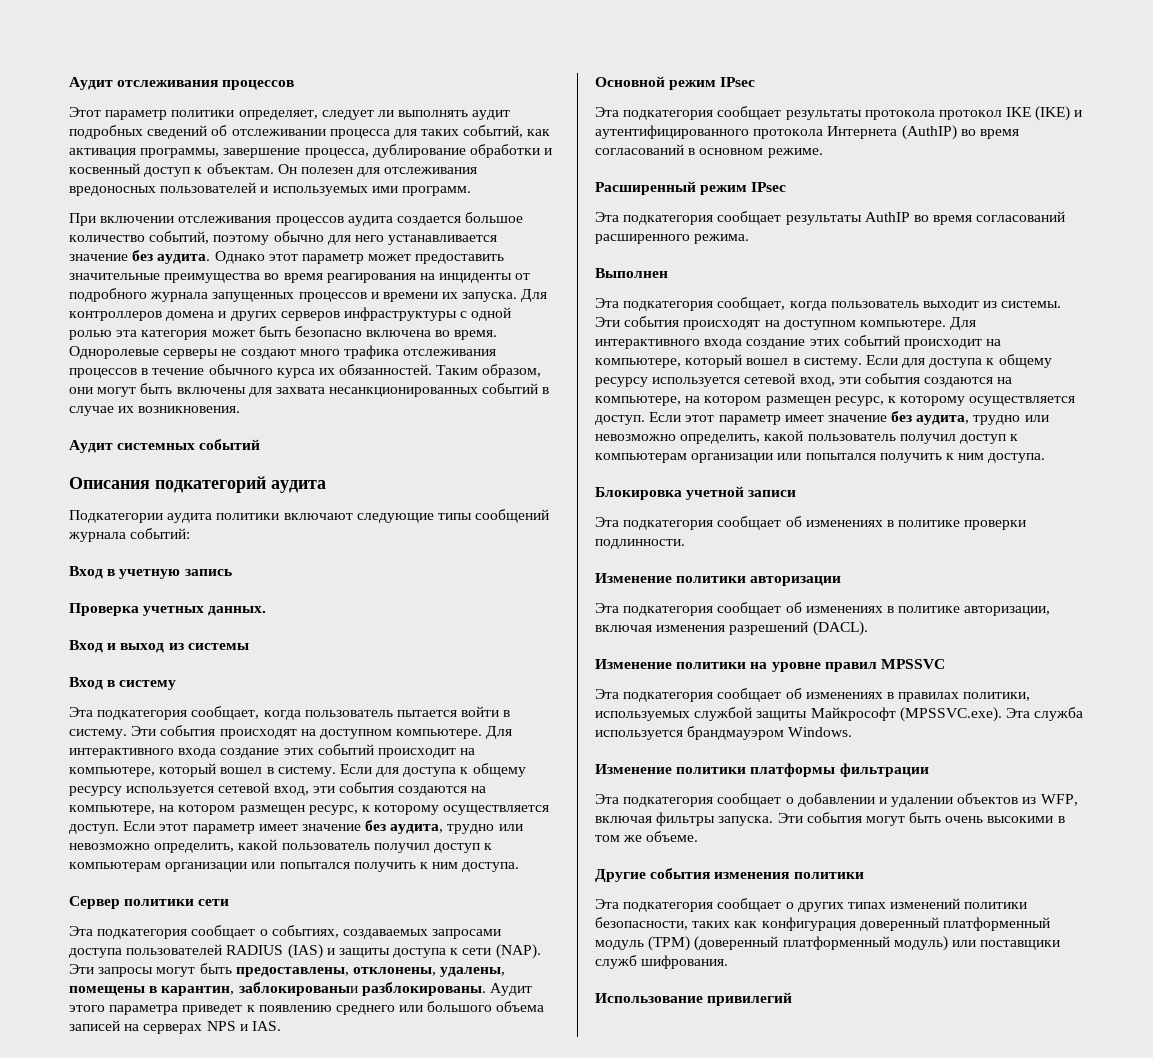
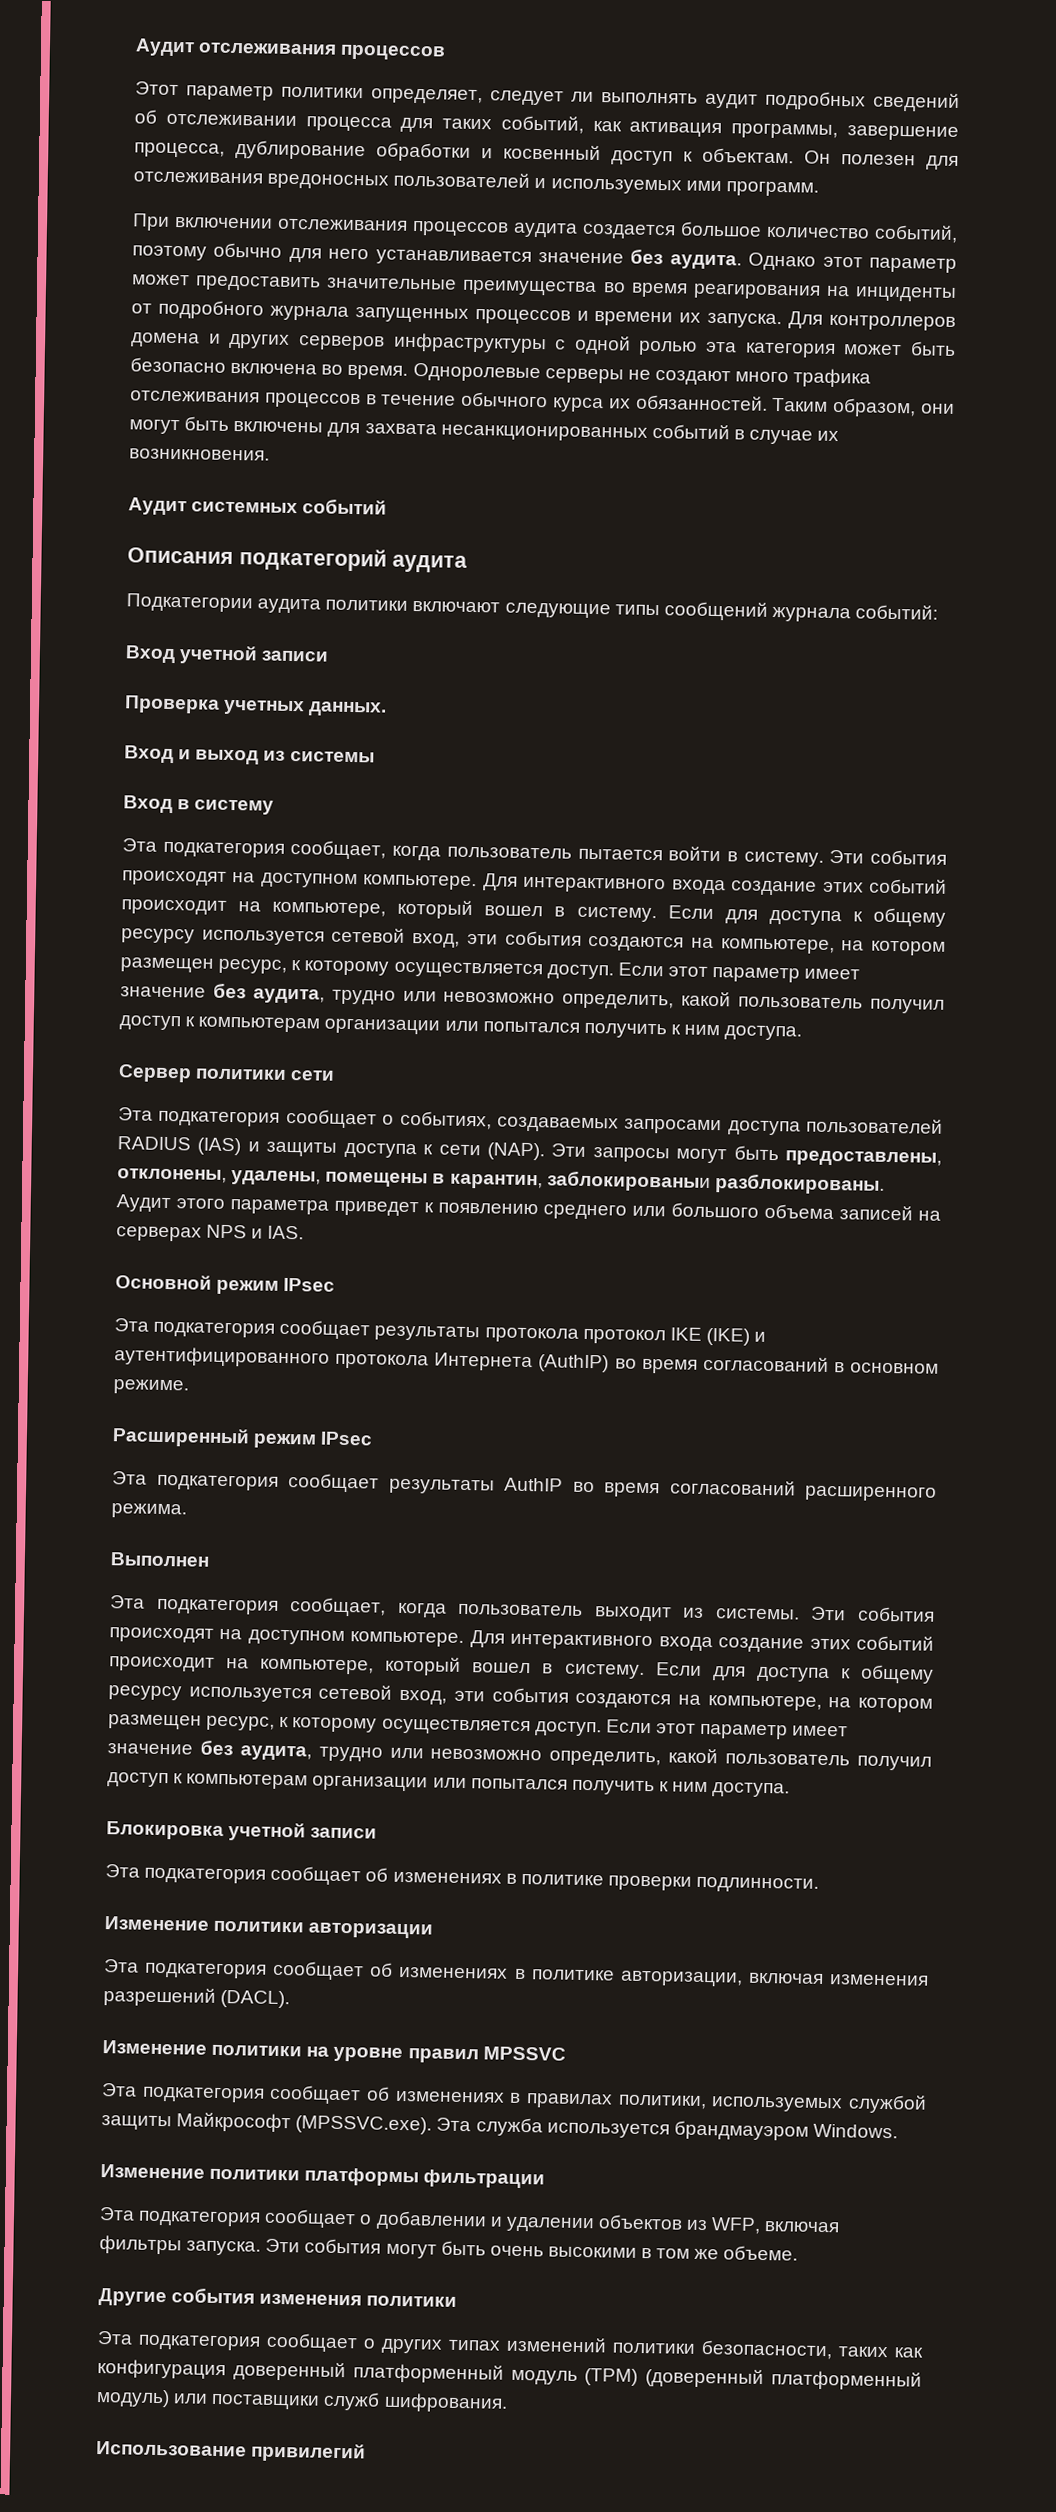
[107,569,232,579] в учетную запись -> [179,645,329,665] учетной записи

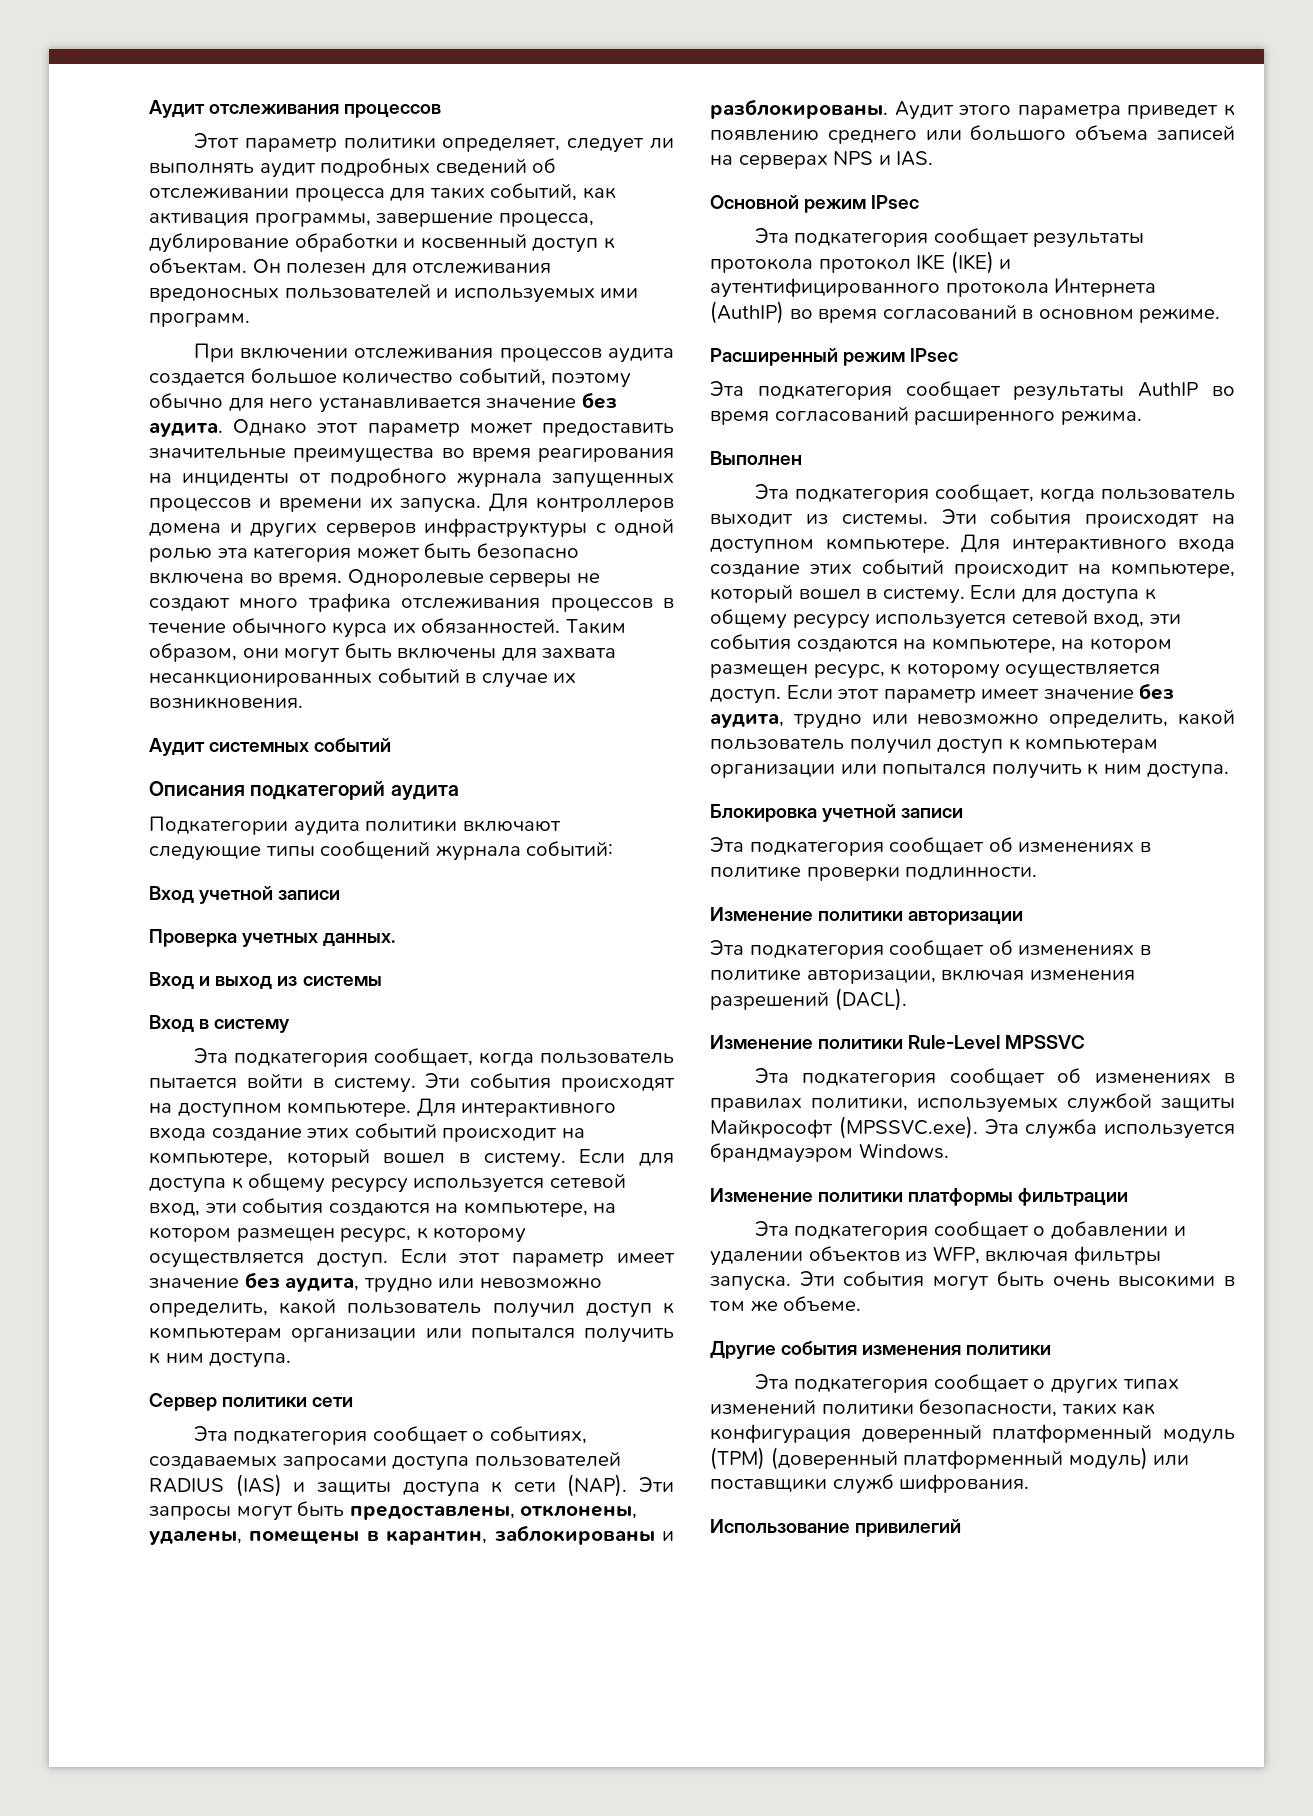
[546,1170,711,1193] заблокированыи -> [494,1525,675,1545] заблокированы и
[306,2046,479,2064] на уровне правил -> [908,1035,1001,1049] Rule-Level

